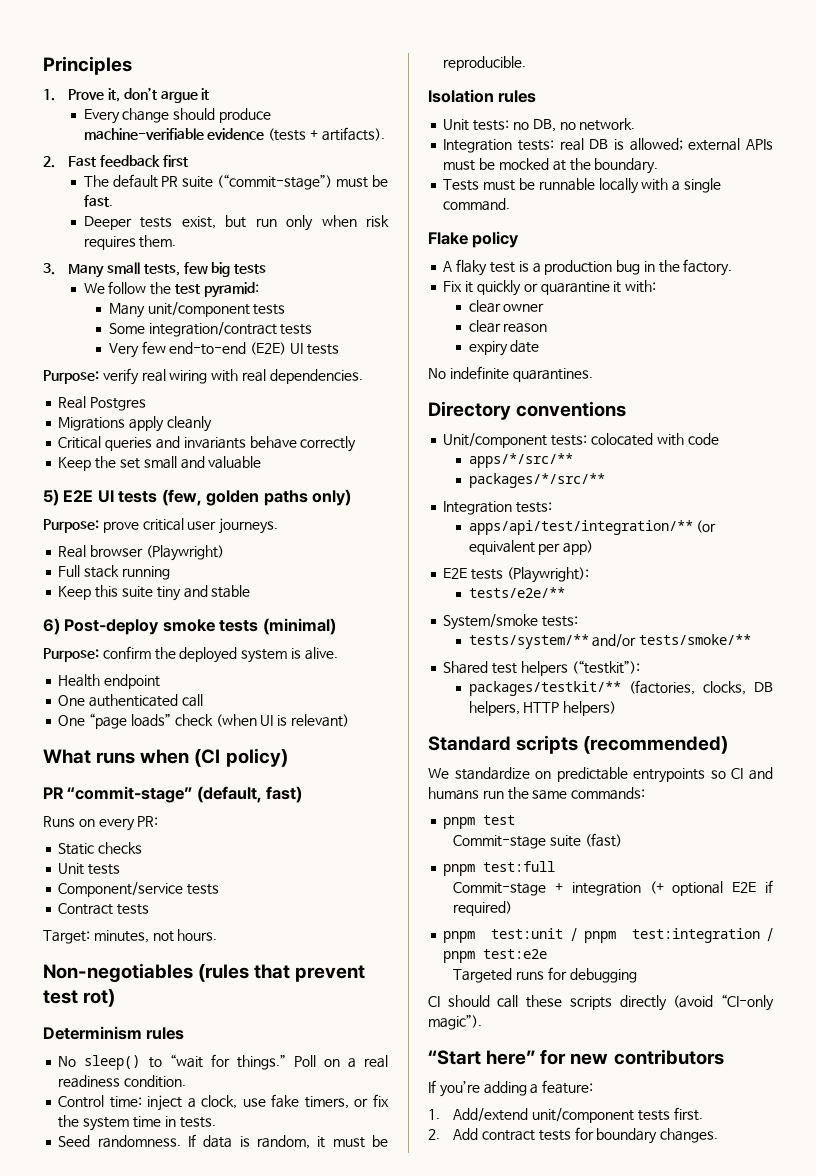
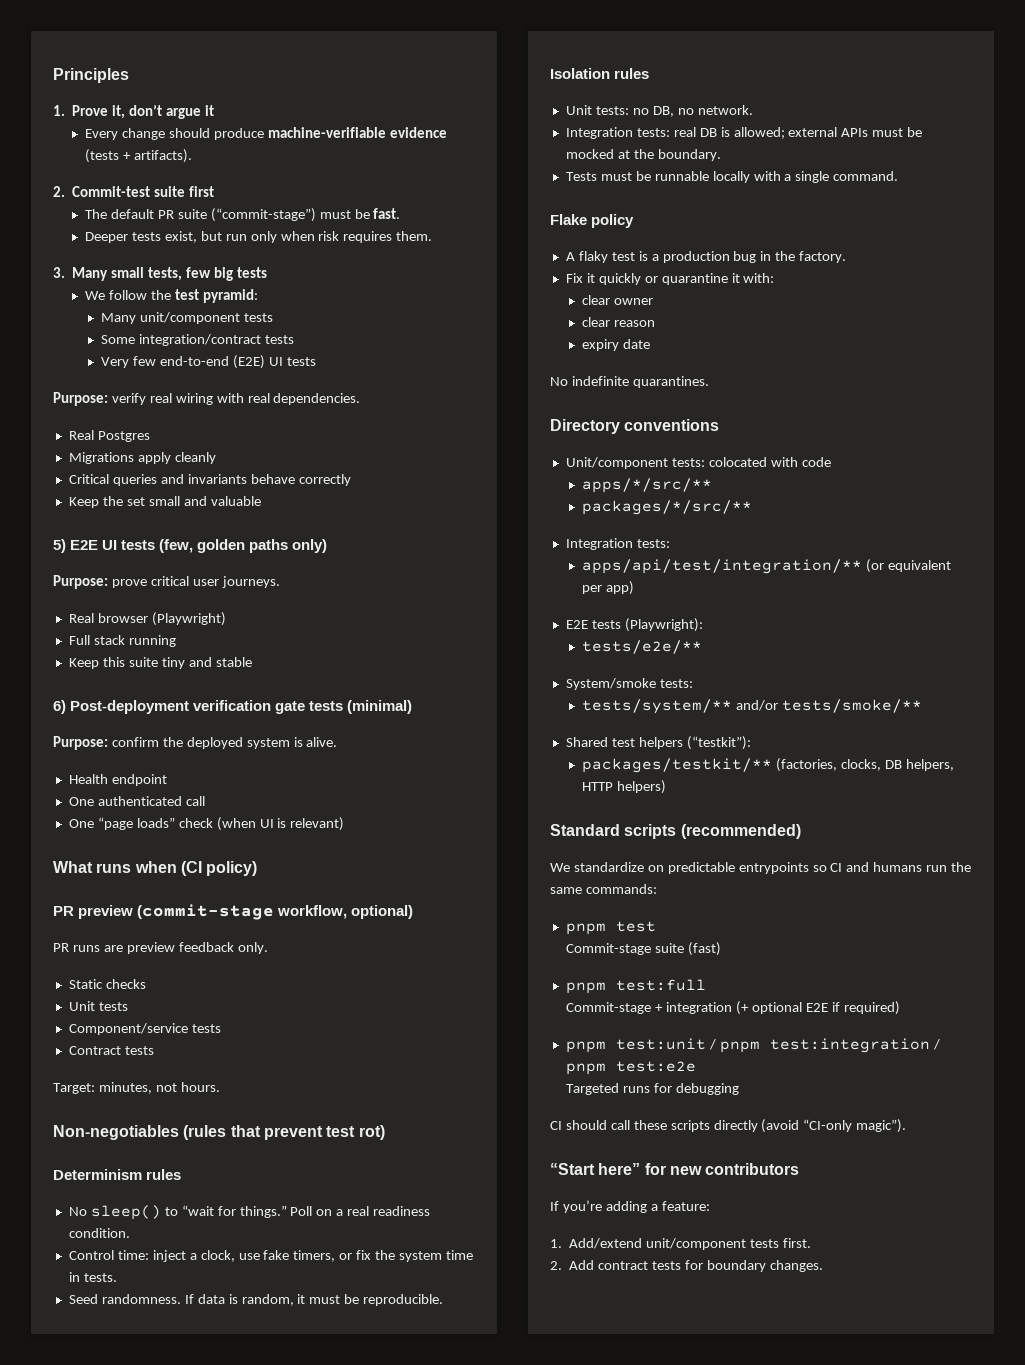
[68,155,160,167] Fast feedback -> [72,186,186,197] Commit-test suite
[64,619,215,635] Post-deploy smoke -> [70,700,306,714] Post-deployment verification gate
[67,786,303,803] [43,816,159,831] “commit-stage” (default, fast) // Runs on every PR: -> [78,904,414,920] [53,942,268,954] preview (commit-stage workflow, optional) // PR runs are preview feedback only.

